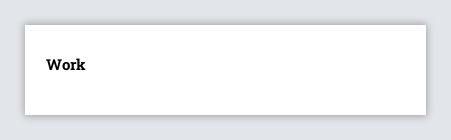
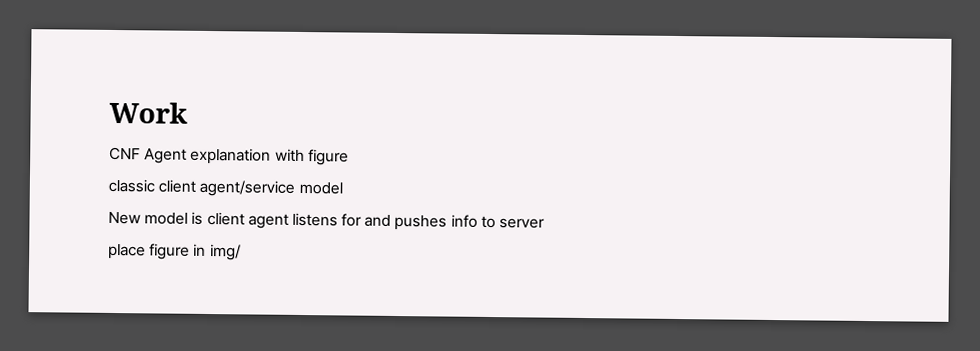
(86, 64) none -> [109,146,349,166] [108,178,343,197] [108,211,546,231] [108,243,241,261] // CNF Agent explanation with figure // classic client agent/service model // New model is client agent listens for and pushes info to server // place figure in img/

